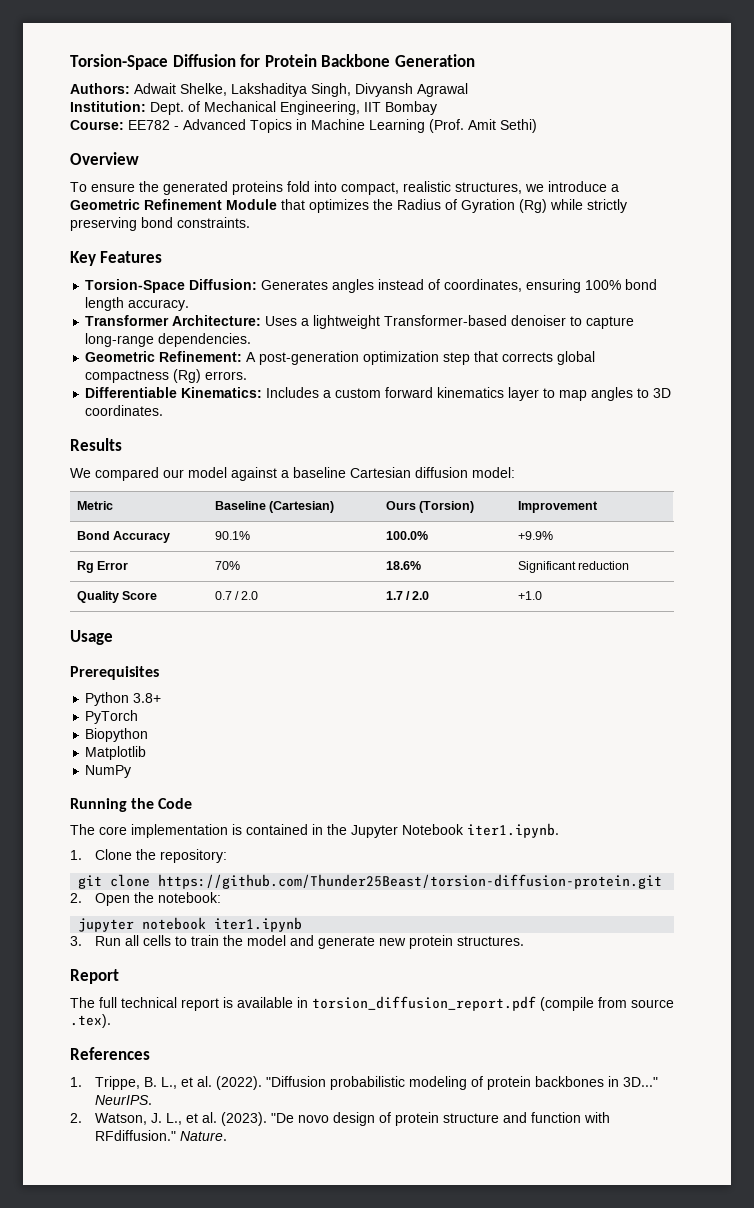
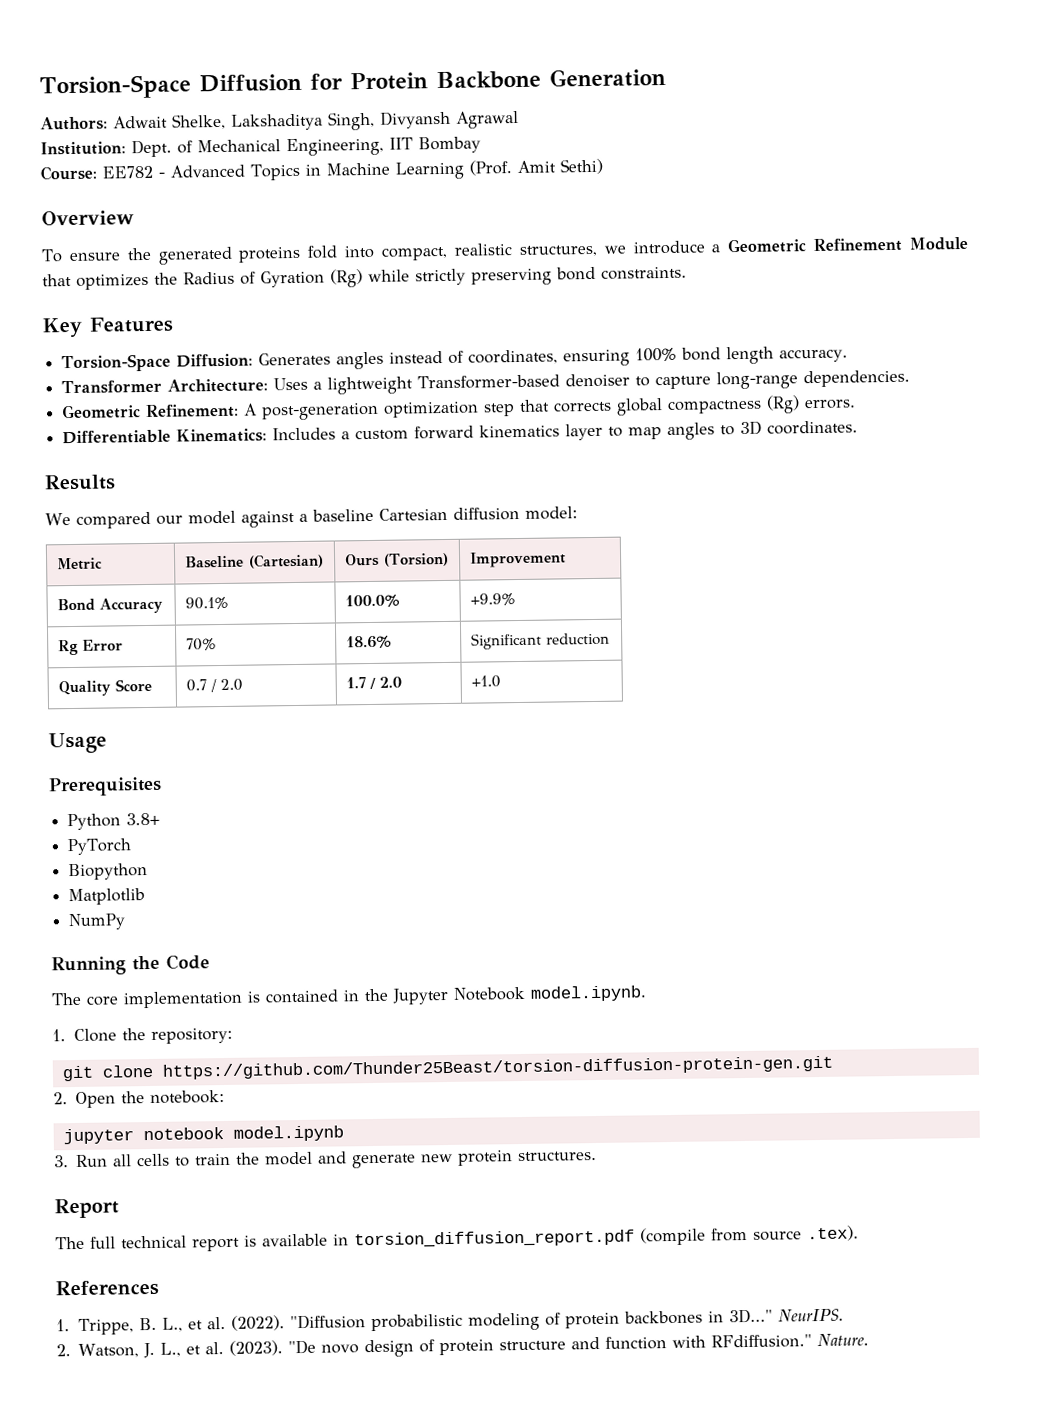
[467,823,559,838] iter1.ipynb. -> [530,985,647,1002] model.ipynb.
[158,874,663,889] https://github.com/Thunder25Beast/torsion-diffusion-protein.git -> [161,1055,833,1080] https://github.com/Thunder25Beast/torsion-diffusion-protein-gen.git
[214,917,303,932] iter1.ipynb -> [232,1125,344,1142] model.ipynb

